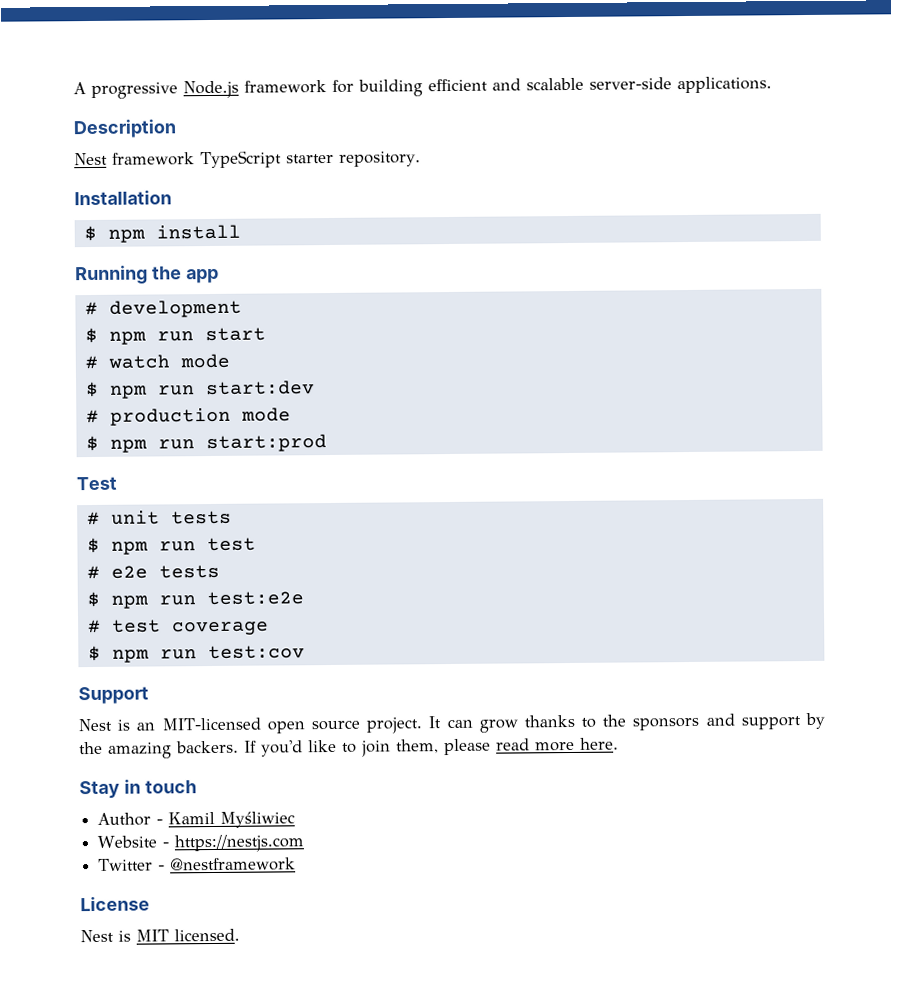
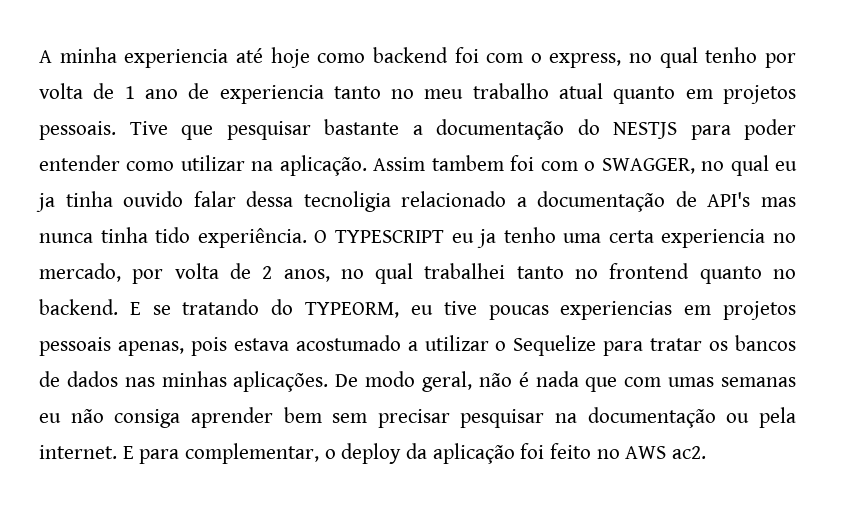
[91,76,772,99] [73,119,176,139] [74,150,421,169] [74,190,172,206] [83,224,241,243] [75,265,219,285] [84,299,242,318] [84,327,266,345] [84,353,230,370] [85,380,315,399] [85,407,291,426] [85,434,327,453] [76,476,117,491] [86,510,232,526] [86,537,256,555] [86,564,220,580] [86,591,304,609] [87,619,269,636] [87,645,305,663] [78,686,149,705] [78,712,825,734] [79,737,619,759] [79,779,197,799] [97,811,296,828] [97,834,305,853] [98,857,297,872] [80,896,150,912] [80,928,240,943] progressive Node.js framework for building efficient and scalable server-side applications. // Description // Nest framework TypeScript starter repository. // Installation // $ npm install // Running the app // # development // $ npm run start // # watch mode // $ npm run start:dev // # production mode // $ npm run start:prod // Test // # unit tests // $ npm run test // # e2e tests // $ npm run test:e2e // # test coverage // $ npm run test:cov // Support // Nest is an MIT-licensed open source project. It can grow thanks to the sponsors and support by the amazing backers. If you'd like to join them, please read more here. // Stay in touch // Author - Kamil Myśliwiec // Website - https://nestjs.com // Twitter - @nestframework // License // Nest is MIT licensed. -> [59,47,796,68] [39,83,796,104] [39,119,796,140] [39,155,797,176] [36,191,796,212] [39,227,796,248] [39,263,796,284] [39,299,797,320] [39,335,796,356] [39,371,796,392] [39,407,796,428] [39,443,707,464] minha experiencia até hoje como backend foi com o express, no qual tenho por volta de 1 ano de experiencia tanto no meu trabalho atual quanto em projetos pessoais. Tive que pesquisar bastante a documentação do NESTJS para poder entender como utilizar na aplicação. Assim tambem foi com o SWAGGER, no qual eu ja tinha ouvido falar dessa tecnoligia relacionado a documentação de API's mas nunca tinha tido experiência. O TYPESCRIPT eu ja tenho uma certa experiencia no mercado, por volta de 2 anos, no qual trabalhei tanto no frontend quanto no backend. E se tratando do TYPEORM, eu tive poucas experiencias em projetos pessoais apenas, pois estava acostumado a utilizar o Sequelize para tratar os bancos de dados nas minhas aplicações. De modo geral, não é nada que com umas semanas eu não consiga aprender bem sem precisar pesquisar na documentação ou pela internet. E para complementar, o deploy da aplicação foi feito no AWS ac2.

